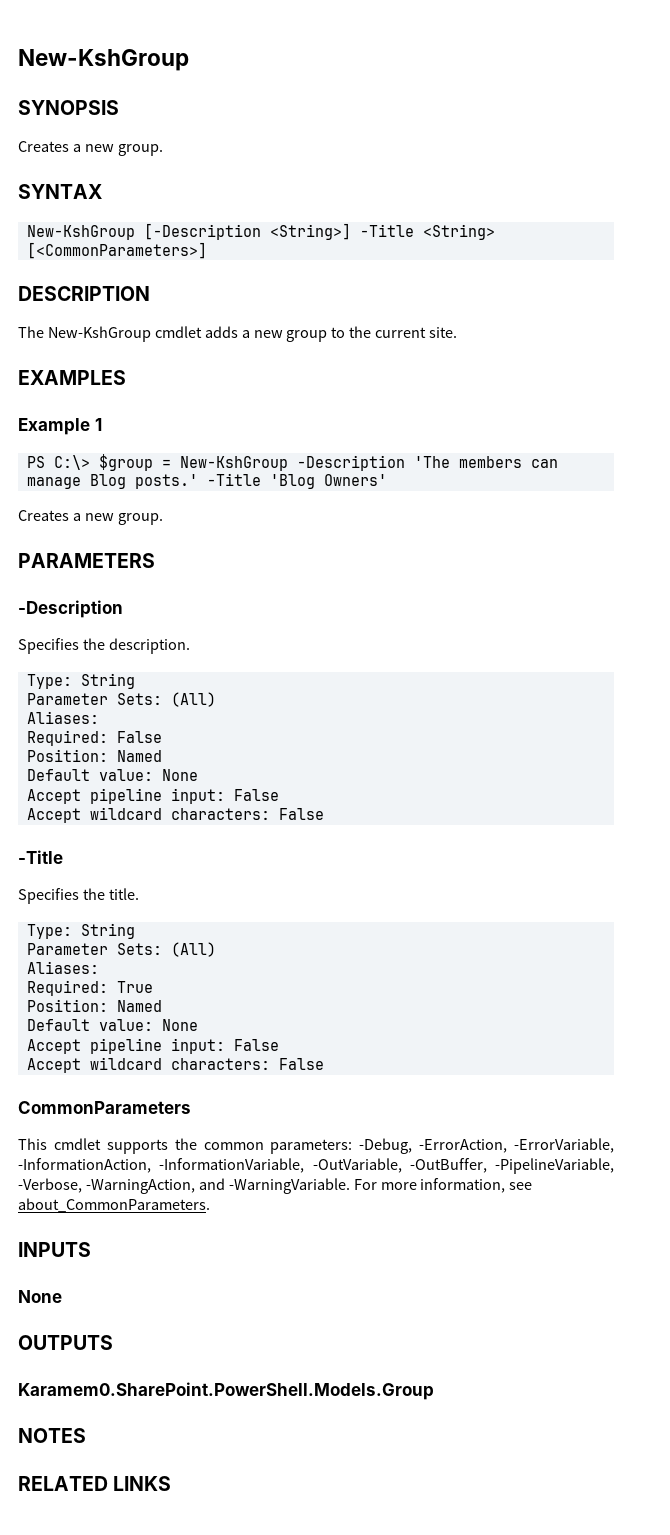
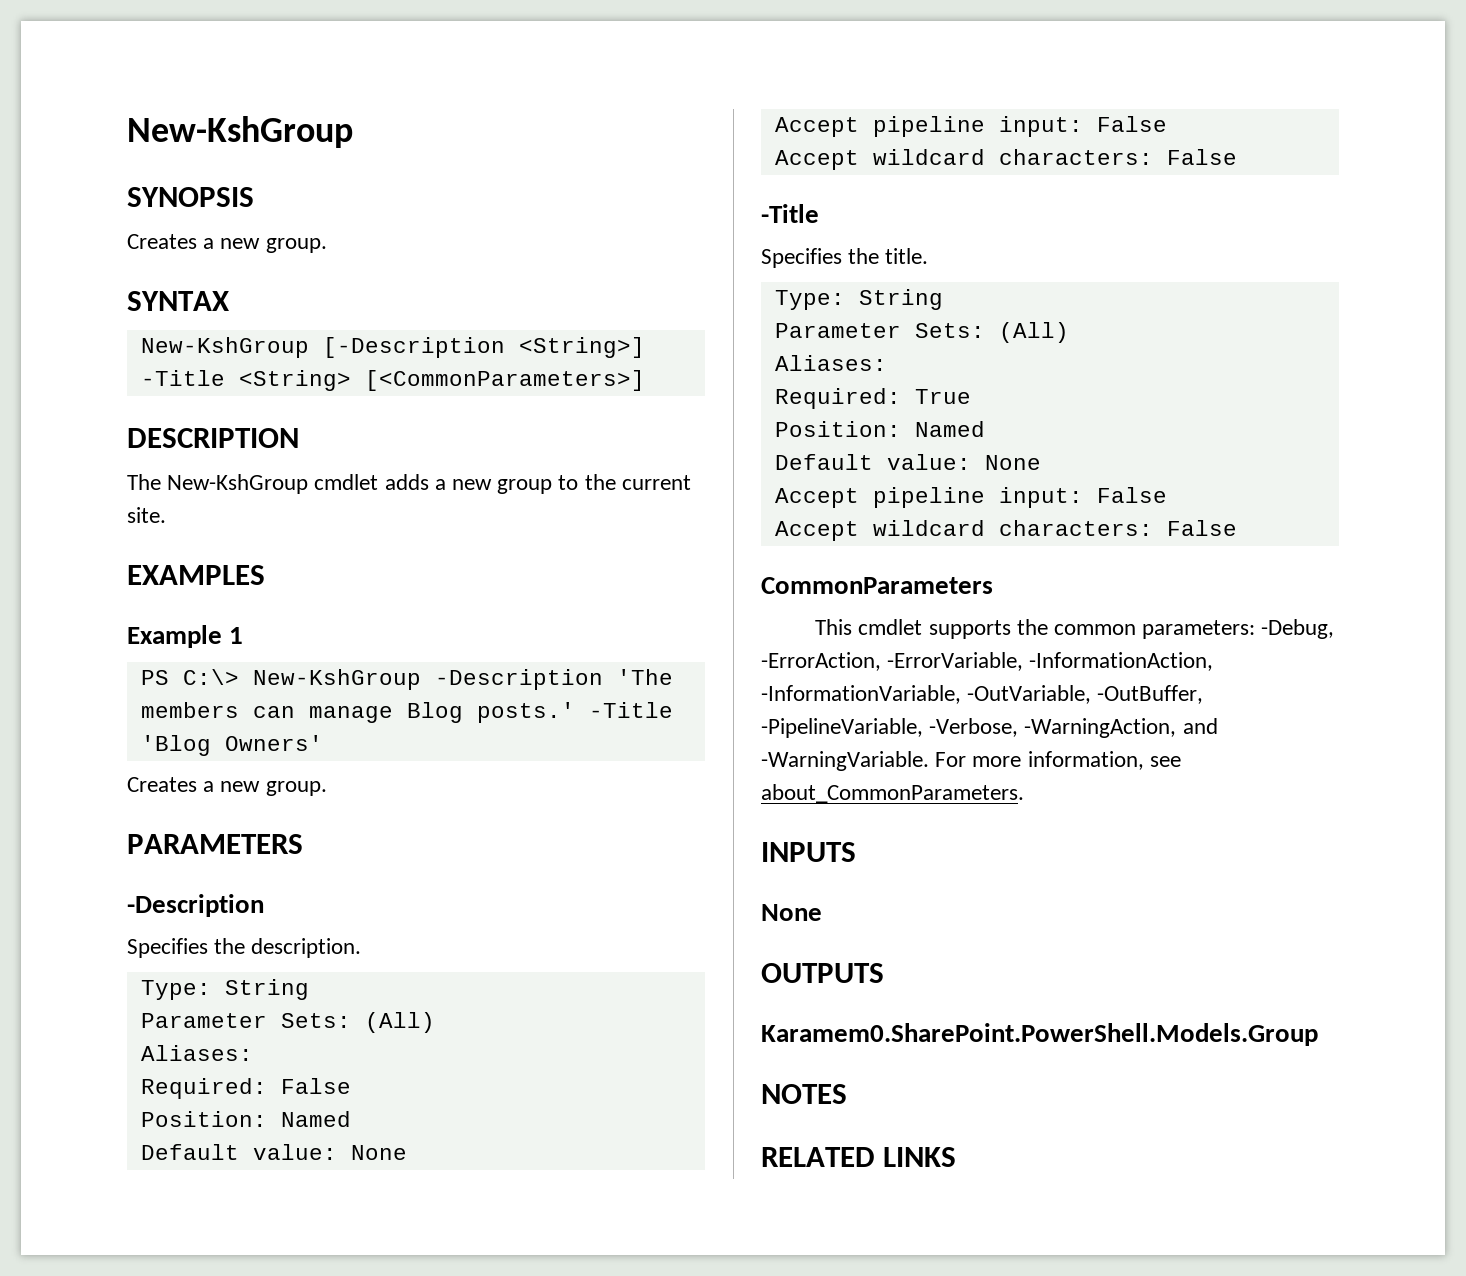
[98,454,171,471] $group = -> (239, 677) none

